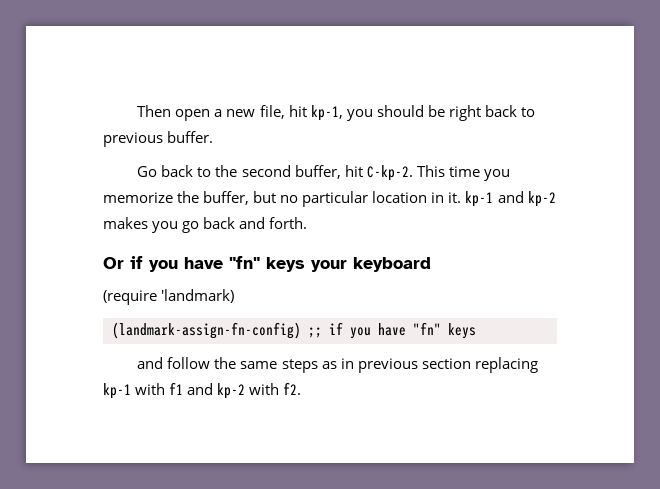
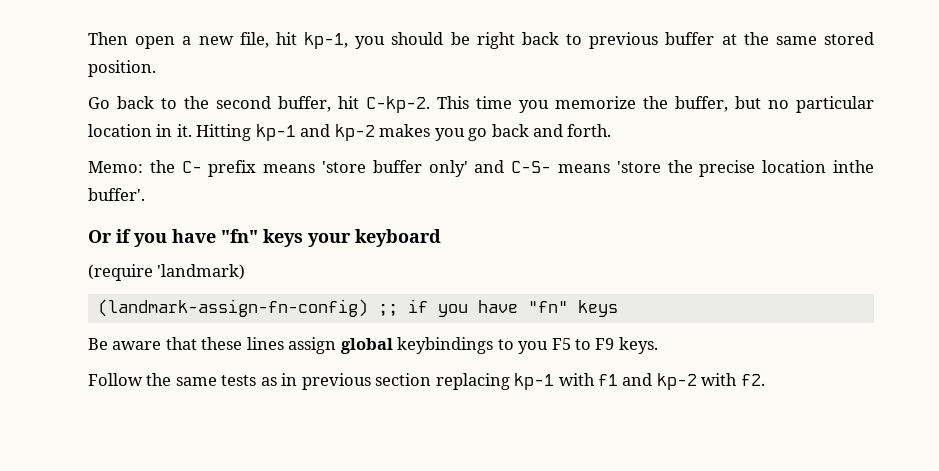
[167,131,214,143] buffer. -> [665,32,874,45] [88,60,156,77] buffer at the same stored position.
(462, 197) none -> [196,124,252,141] Hitting
(308, 223) none -> [88,160,874,177] [88,188,145,201] // Memo: the C- prefix means 'store buffer only' and C-S- means 'store the precise location inthe buffer'.
[137,357,318,373] and follow the same steps -> [88,337,658,354] [88,373,257,386] Be aware that these lines assign global keybindings to you F5 to F9 keys. // Follow the same tests

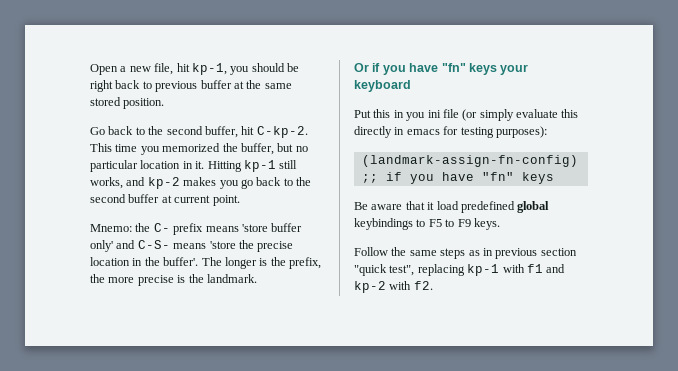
[88,32,176,49] Then open -> [90,64,118,75] Open
[555,96,636,109] memorize -> [162,143,221,152] memorized
(296, 132) none -> [279,160,298,169] [90,177,123,189] still works,
[533,124,612,137] [88,161,143,173] and forth. // Memo: -> [283,177,311,186] [90,194,240,206] [90,224,132,232] to the second buffer at current point. // Mnemo:
[832,160,874,173] inthe -> [132,257,160,266] in the
(145, 194) none -> [201,257,321,269] [90,274,257,286] The longer is the prefix, the more precise is the landmark.
[88,264,246,281] (require 'landmark) -> [354,109,579,121] [354,126,547,138] Put this in you ini file (or simply evaluate this directly in emacs for testing purposes):
[201,337,337,354] these lines assign -> [427,201,515,213] it load predefined
[518,341,549,354] you -> (426, 223) none
[221,375,257,386] tests -> [440,248,466,259] steps
(432, 379) none -> [354,264,415,276] "quick test",

